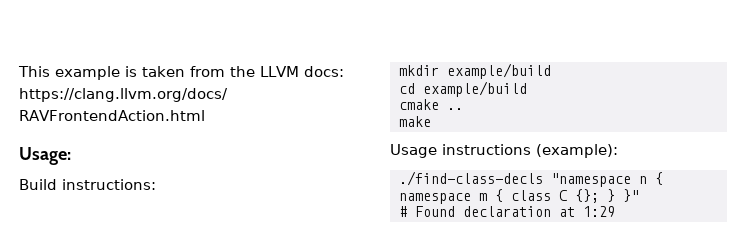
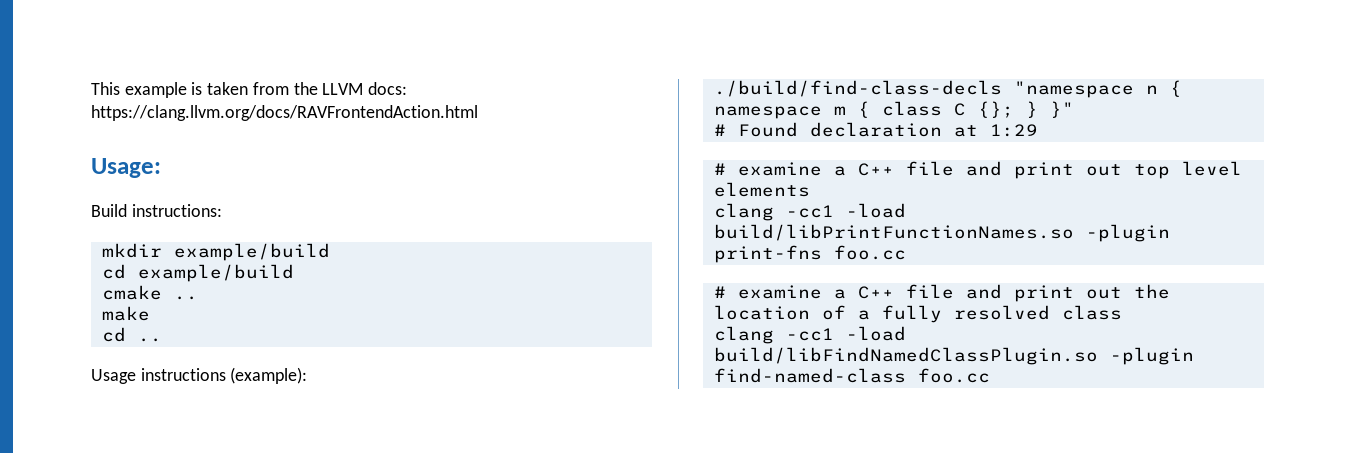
(431, 121) none -> [101,327,162,342] // cd ..
[399,171,543,186] ./find-class-decls -> [713,80,1002,97] ./build/find-class-decls
(615, 211) none -> [713,161,1242,179] [713,182,810,197] [713,203,906,221] [713,224,1170,242] [713,245,906,263] [713,284,1170,302] [713,305,1122,323] [713,326,906,344] [713,347,1194,365] [713,368,990,383] // # examine a C++ file and print out top level elements // clang -cc1 -load build/libPrintFunctionNames.so -plugin print-fns foo.cc // # examine a C++ file and print out the location of a fully resolved class // clang -cc1 -load build/libFindNamedClassPlugin.so -plugin find-named-class foo.cc

